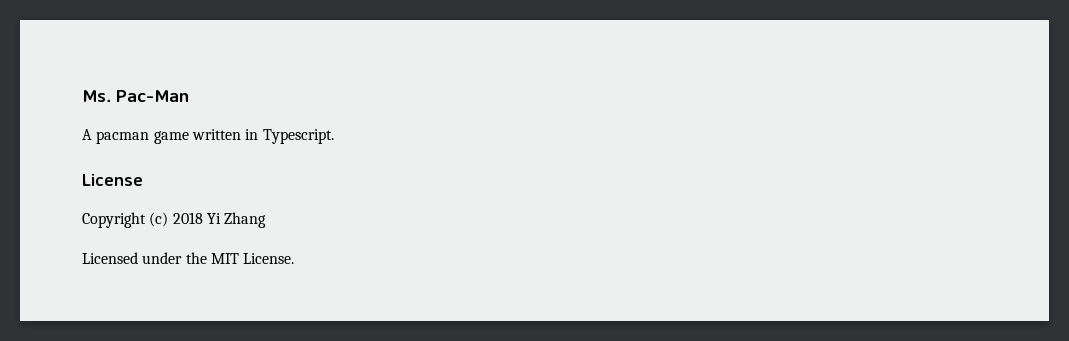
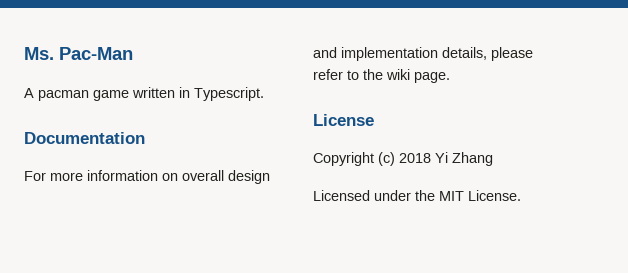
(334, 136) none -> [24,132,145,144] [24,170,270,184] [313,47,533,61] [313,69,450,83] // Documentation // For more information on overall design and implementation details, please refer to the wiki page.

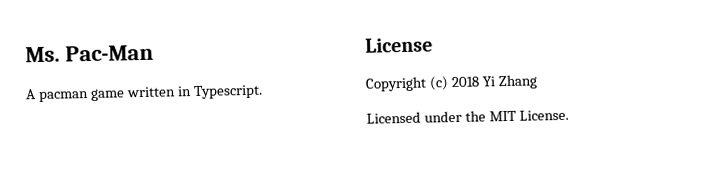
[24,132,145,144] [24,170,270,184] [313,47,533,61] [313,69,450,83] // Documentation // For more information on overall design and implementation details, please refer to the wiki page. -> (263, 92) none

